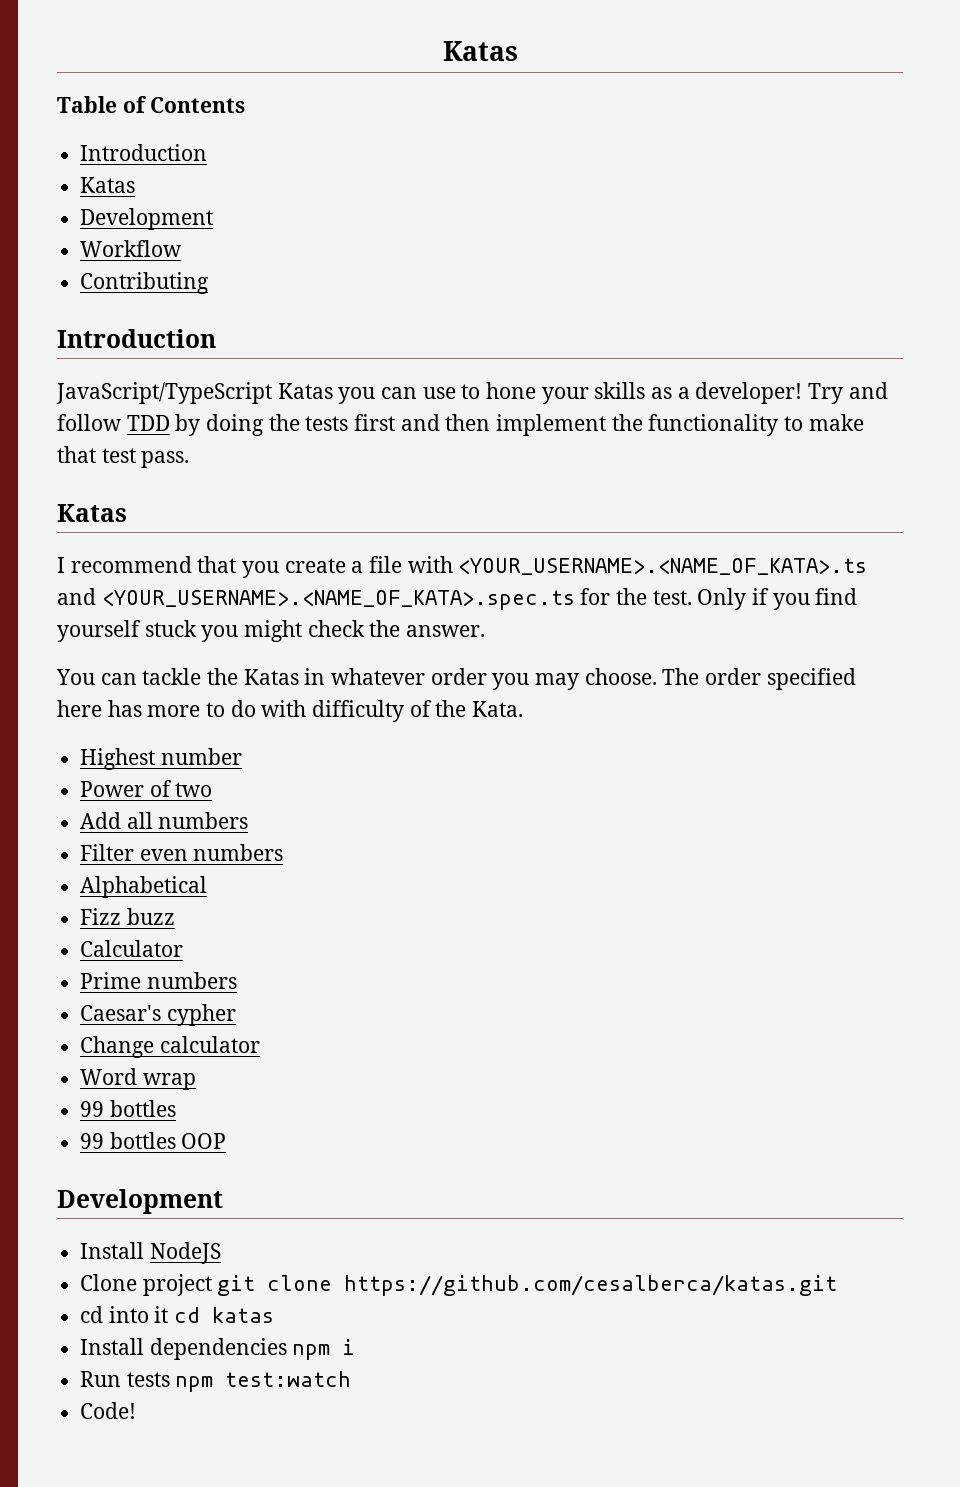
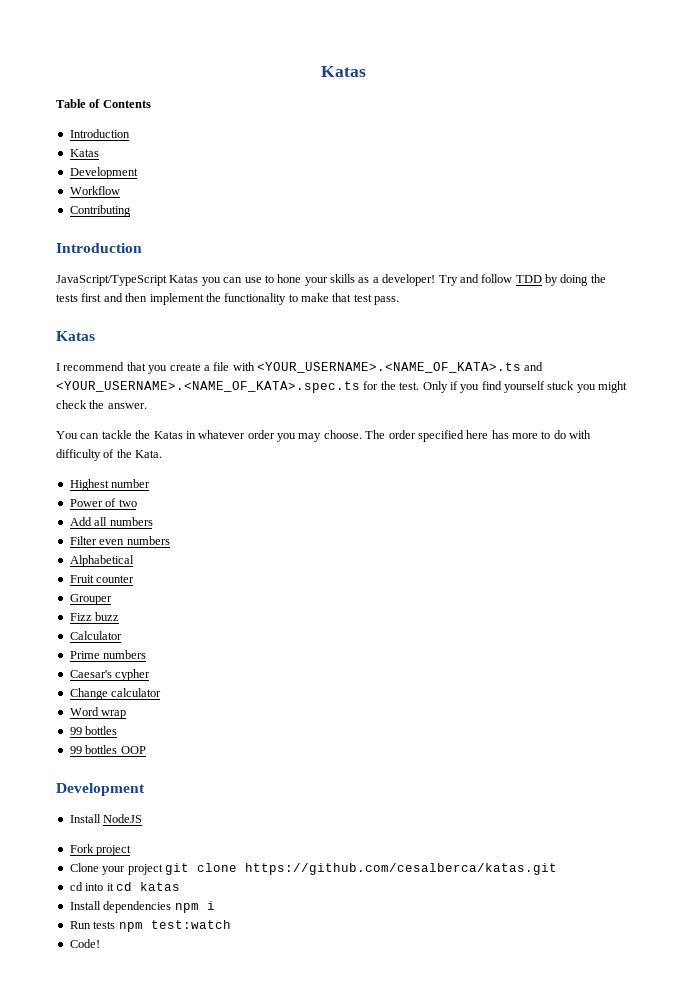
(208, 887) none -> [69,575,135,583] [69,594,112,605] // Fruit counter // Grouper
(221, 1253) none -> [69,844,132,856] // Fork project
(138, 1282) none -> [102,866,126,875] your

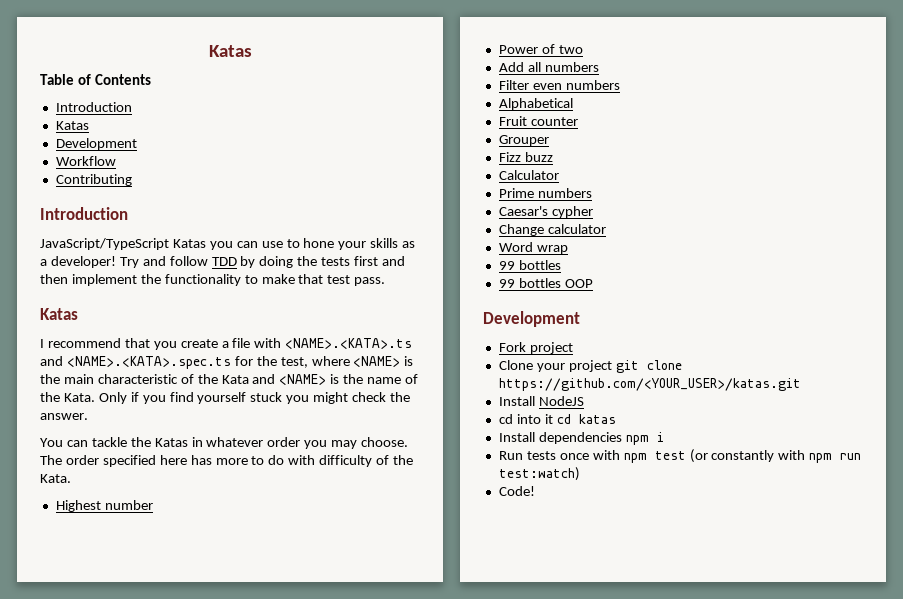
[257,362,544,373] [56,381,420,393] <YOUR_USERNAME>.<NAME_OF_KATA>.ts and <YOUR_USERNAME>.<NAME_OF_KATA>.spec.ts for the test. -> [285,338,413,349] [40,356,414,369] [40,374,419,385] [40,392,95,402] <NAME>.<KATA>.ts and <NAME>.<KATA>.spec.ts for the test, where <NAME> is the main characteristic of the Kata and <NAME> is the name of the Kata.
[69,814,143,823] // Install NodeJS -> (580, 319) none
[244,863,557,875] https://github.com/cesalberca/katas.git -> [498,378,801,391] [498,396,584,406] https://github.com/<YOUR_USER>/katas.git // Install NodeJS
[118,920,231,932] npm test:watch -> [559,449,862,463] [498,467,580,481] once with npm test (or constantly with npm run test:watch)

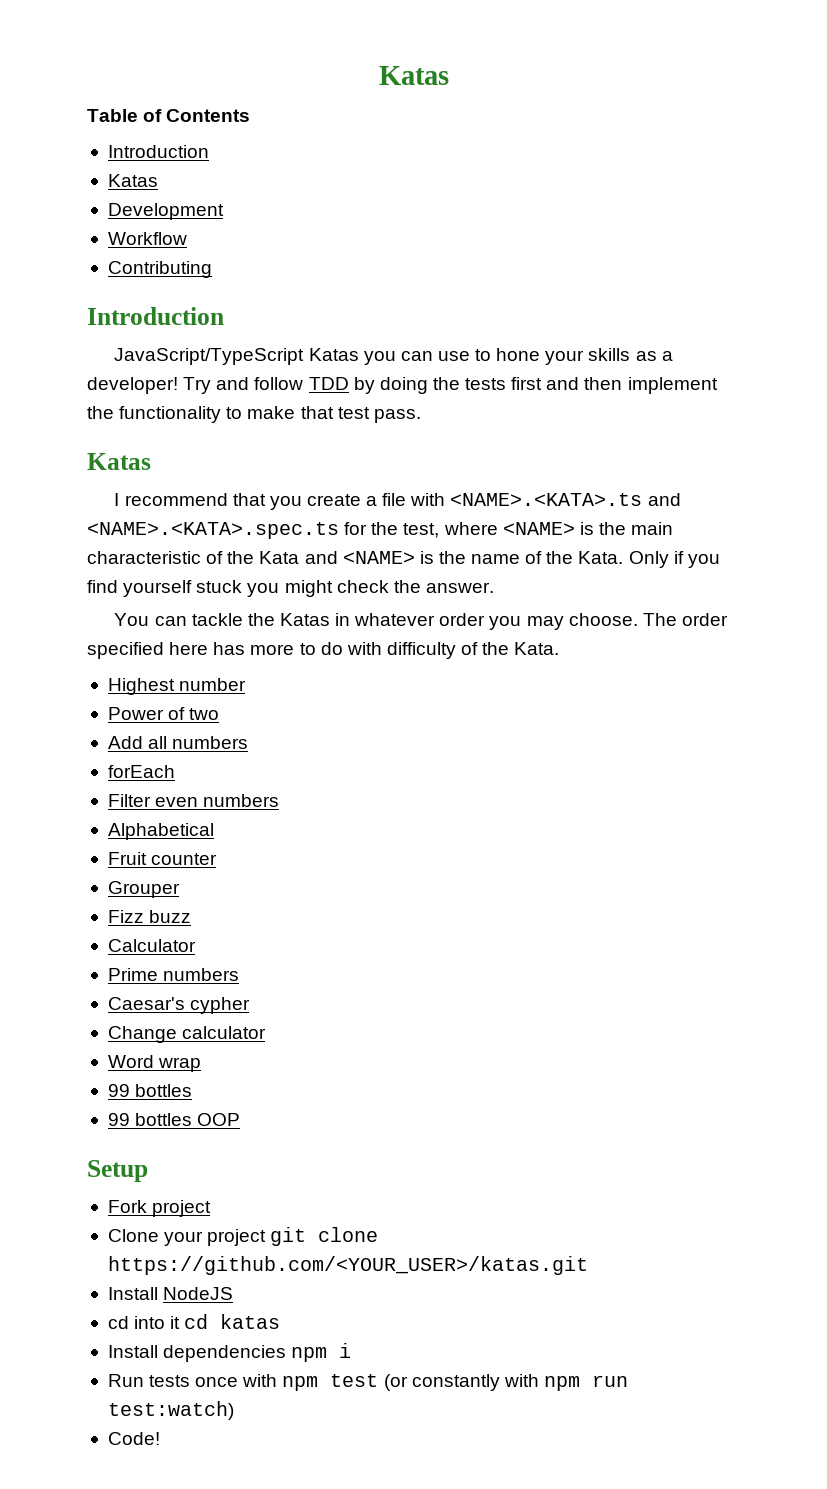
(599, 67) none -> [107,765,175,778] // forEach
[483,311,580,327] Development -> [87,1160,148,1182] Setup

